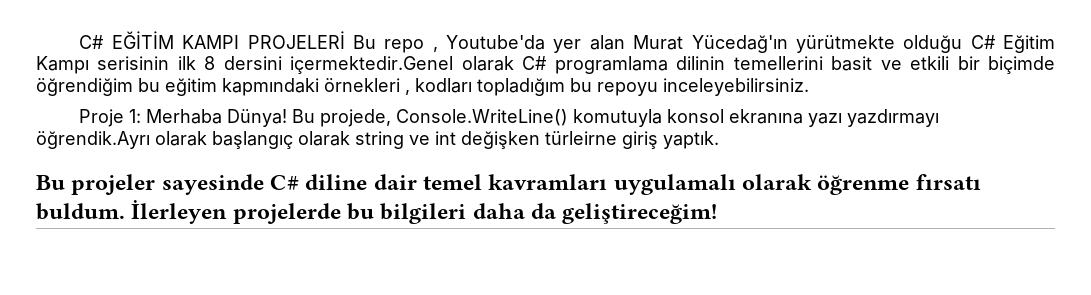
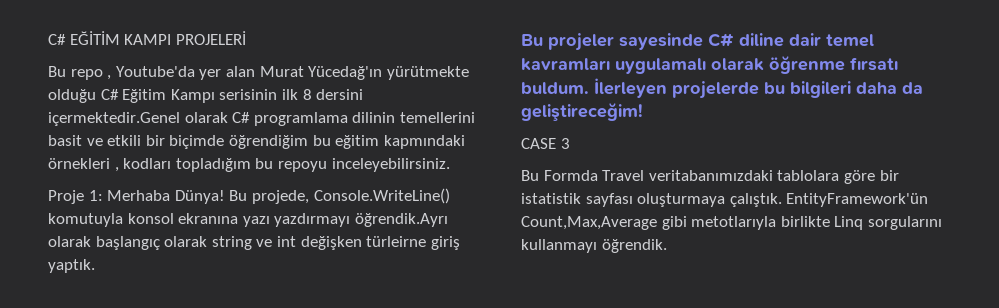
(345, 40) none -> (246, 38) //
(718, 213) none -> [521,138,570,149] [521,170,899,184] [521,193,929,207] [521,216,942,230] [521,239,667,253] // CASE 3 // Bu Formda Travel veritabanımızdaki tablolara göre bir istatistik sayfası oluşturmaya çalıştık. EntityFramework'ün Count,Max,Average gibi metotlarıyla birlikte Linq sorgularını kullanmayı öğrendik.

